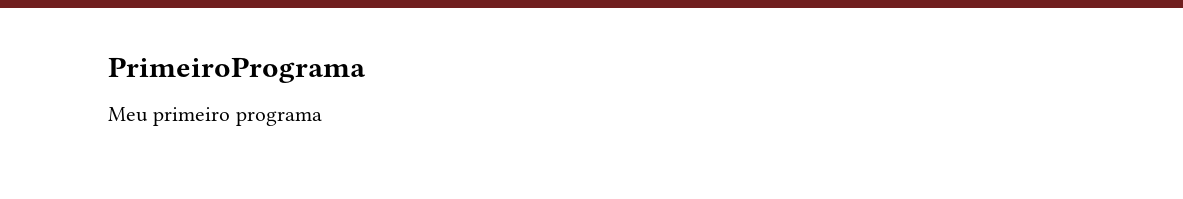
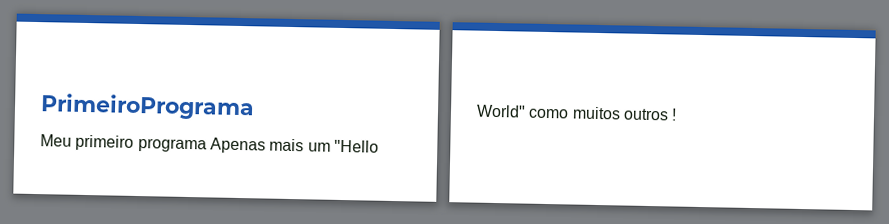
(322, 118) none -> [210,137,379,154] [476,104,678,121] Apenas mais um "Hello World" como muitos outros !

